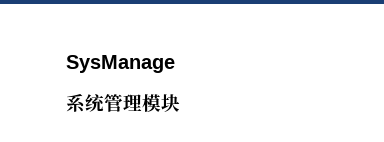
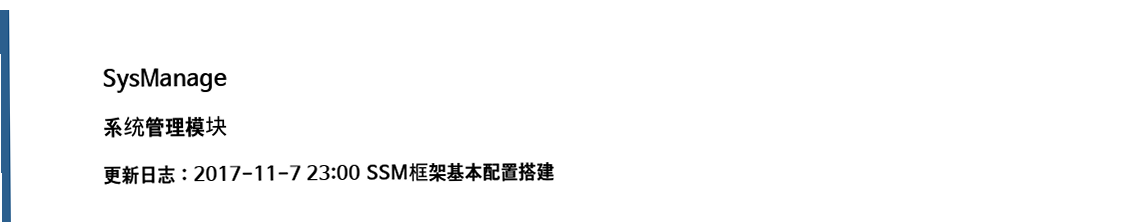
(180, 103) none -> [103,162,555,185] // 更新日志：2017-11-7 23:00 SSM框架基本配置搭建

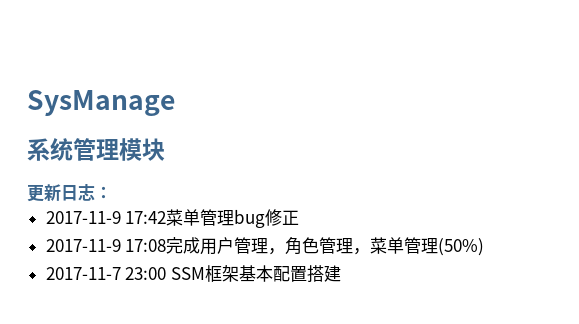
(194, 175) none -> [45,209,300,228] [45,237,485,256] // 2017-11-9 17:42菜单管理bug修正 // 2017-11-9 17:08完成用户管理，角色管理，菜单管理(50%) //

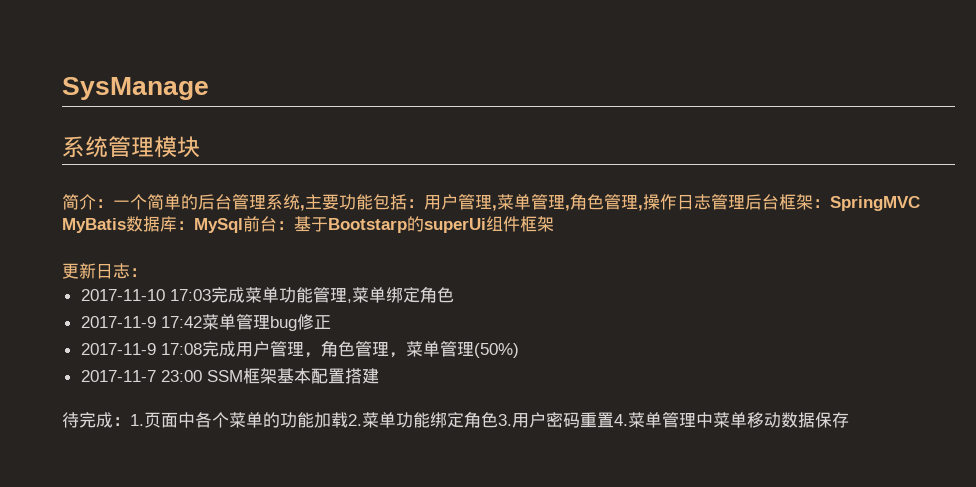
[27,184,112,202] 更新日志： -> [62,193,920,211] [62,216,554,233] [62,263,147,279] [80,286,454,303] 简介：一个简单的后台管理系统,主要功能包括：用户管理,菜单管理,角色管理,操作日志管理后台框架：SpringMVC MyBatis数据库：MySql前台：基于Bootstarp的superUi组件框架 // 更新日志： // 2017-11-10 17:03完成菜单功能管理,菜单绑定角色
(341, 273) none -> [62,411,849,428] // 待完成：1.页面中各个菜单的功能加载2.菜单功能绑定角色3.用户密码重置4.菜单管理中菜单移动数据保存

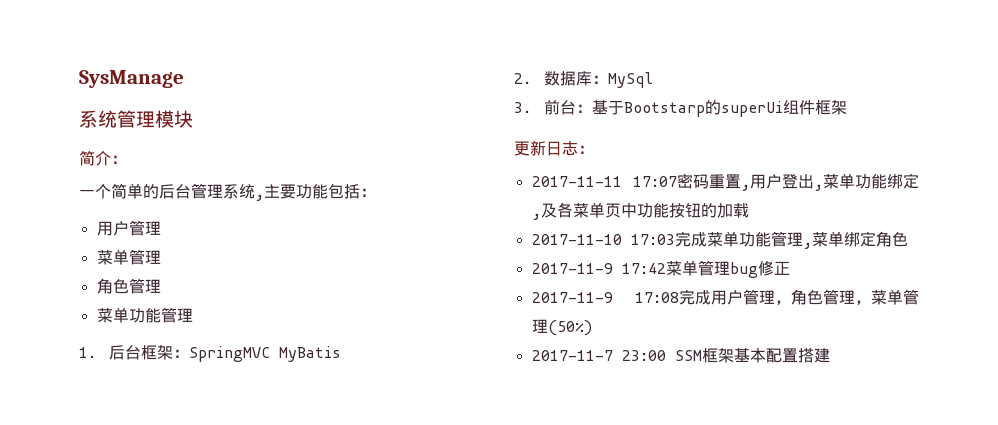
(113, 203) none -> (127, 159) //
[424,193,745,211] 用户管理,菜单管理,角色管理,操作日志管理 -> [96,220,161,236] [96,249,161,265] [96,278,161,294] [96,307,193,323] [79,347,96,358] // 用户管理 // 菜单管理 // 角色管理 // 菜单功能管理 // 1.
(126, 225) none -> [514,73,531,84] // 2.
(243, 225) none -> [514,102,531,113] // 3.
(147, 272) none -> [531,173,919,191] [531,202,749,220] // 2017-11-11 17:07密码重置,用户登出,菜单功能绑定,及各菜单页中功能按钮的加载
[62,411,849,428] // 待完成：1.页面中各个菜单的功能加载2.菜单功能绑定角色3.用户密码重置4.菜单管理中菜单移动数据保存 -> (830, 355) none

